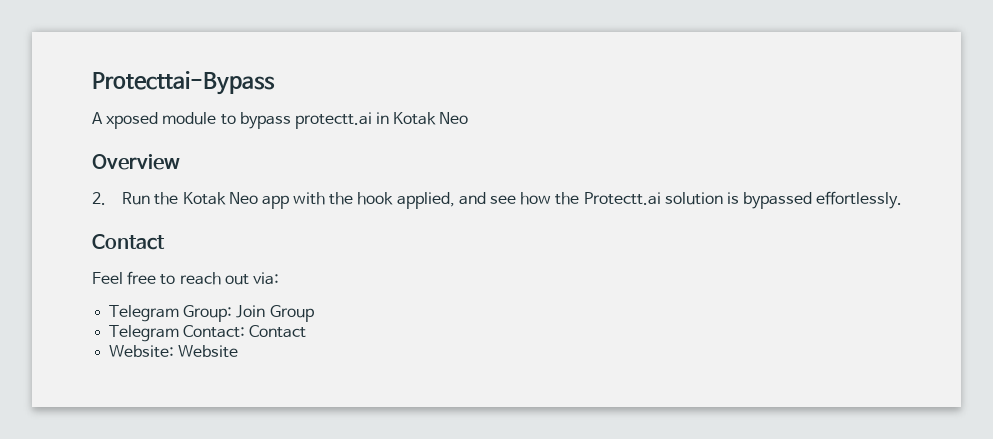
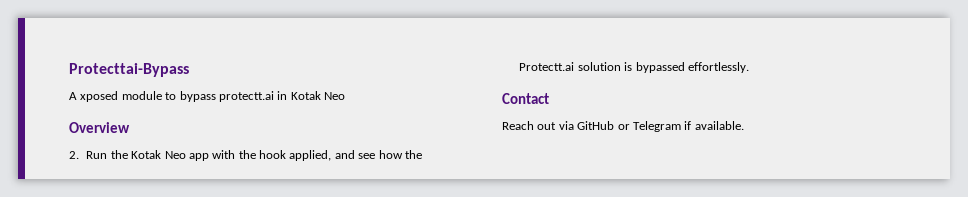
[92,271,279,285] [109,305,314,322] [109,325,307,342] [109,345,239,358] Feel free to reach out via: // Telegram Group: Join Group // Telegram Contact: Contact // Website: Website -> [502,121,744,132] Reach out via GitHub or Telegram if available.

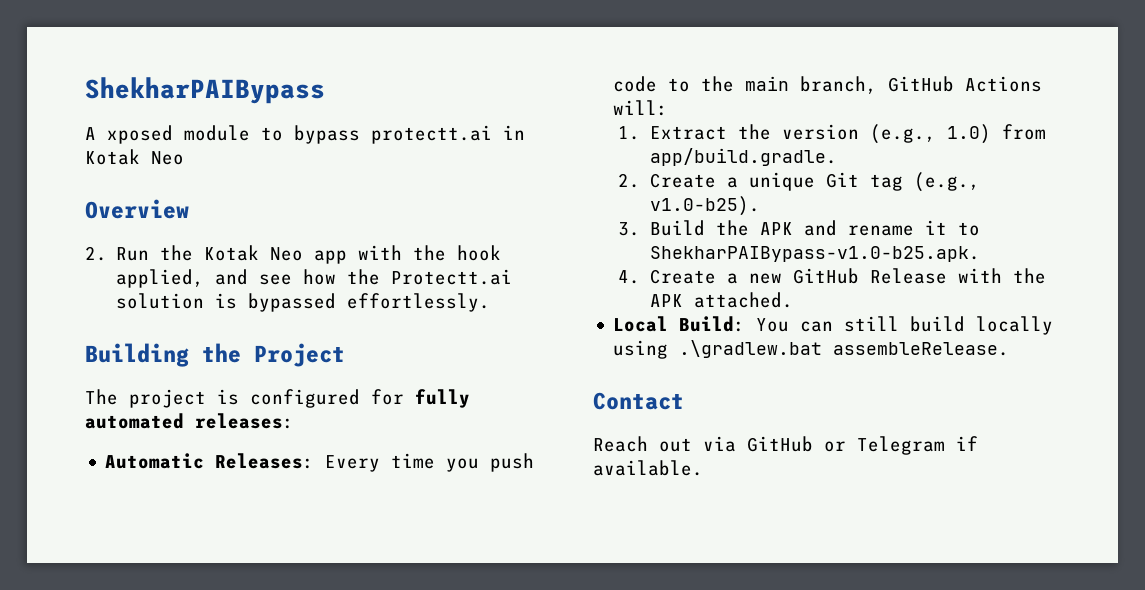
[69,63,189,77] Protecttai-Bypass -> [85,77,325,104] ShekharPAIBypass
(749, 67) none -> [85,343,345,367] [85,389,470,408] [85,413,294,429] [105,453,535,472] [613,76,1043,94] [613,100,669,116] [618,124,1046,144] [649,148,837,166] [618,172,980,192] [649,196,760,216] [618,220,980,236] [649,246,980,262] [618,268,1046,284] [649,292,793,308] [613,316,1054,335] [613,340,1010,359] // Building the Project // The project is configured for fully automated releases: // Automatic Releases: Every time you push code to the main branch, GitHub Actions will: // 1. Extract the version (e.g., 1.0) from app/build.gradle. // 2. Create a unique Git tag (e.g., v1.0-b25). // 3. Build the APK and rename it to ShekharPAIBypass-v1.0-b25.apk. // 4. Create a new GitHub Release with the APK attached. // Local Build: You can still build locally using .\gradlew.bat assembleRelease.

